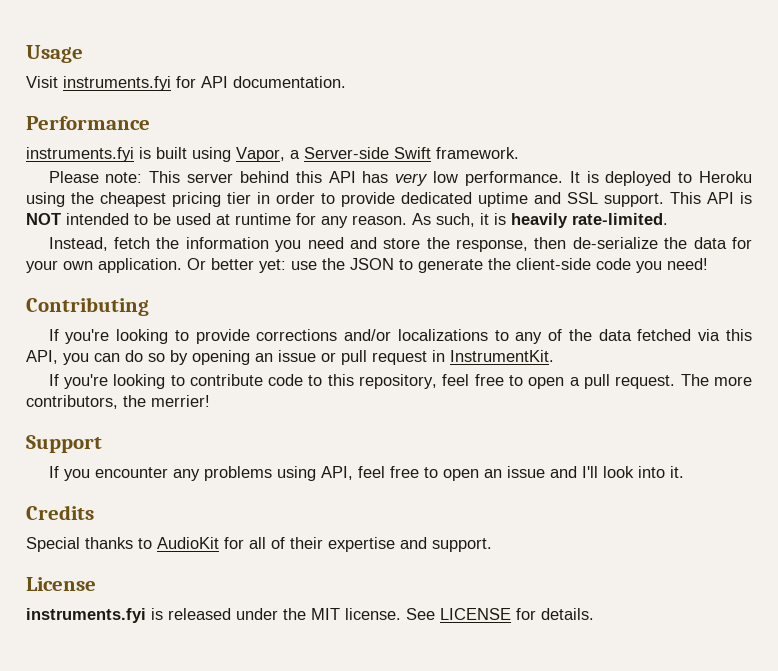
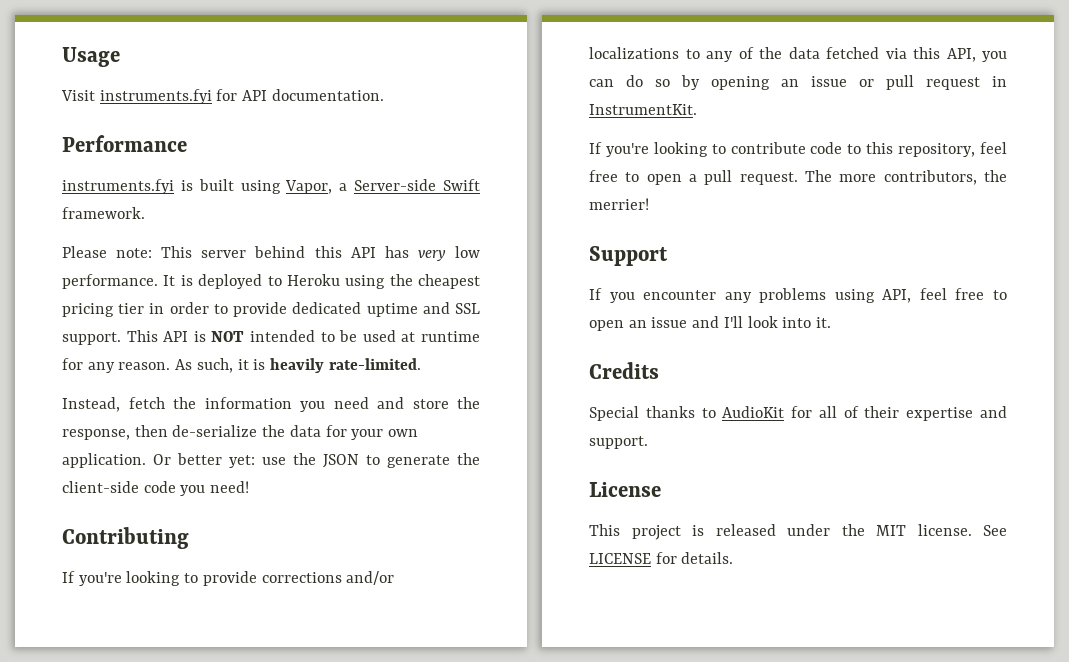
[26,608,146,623] instruments.fyi -> [589,524,681,540] This project

